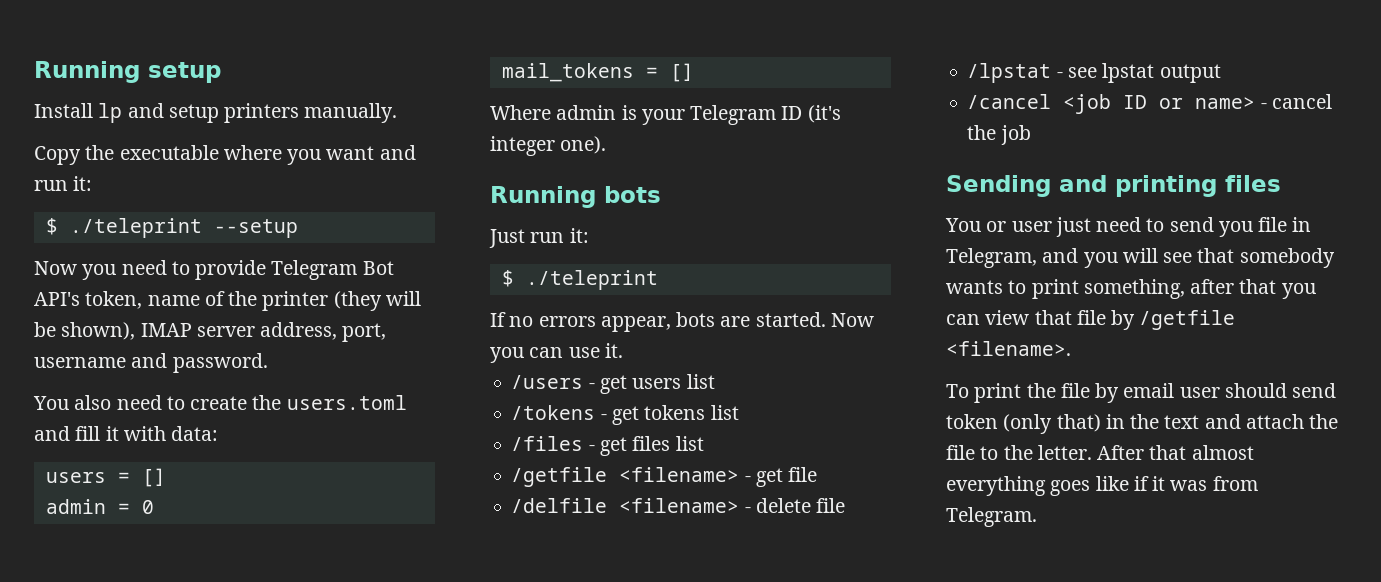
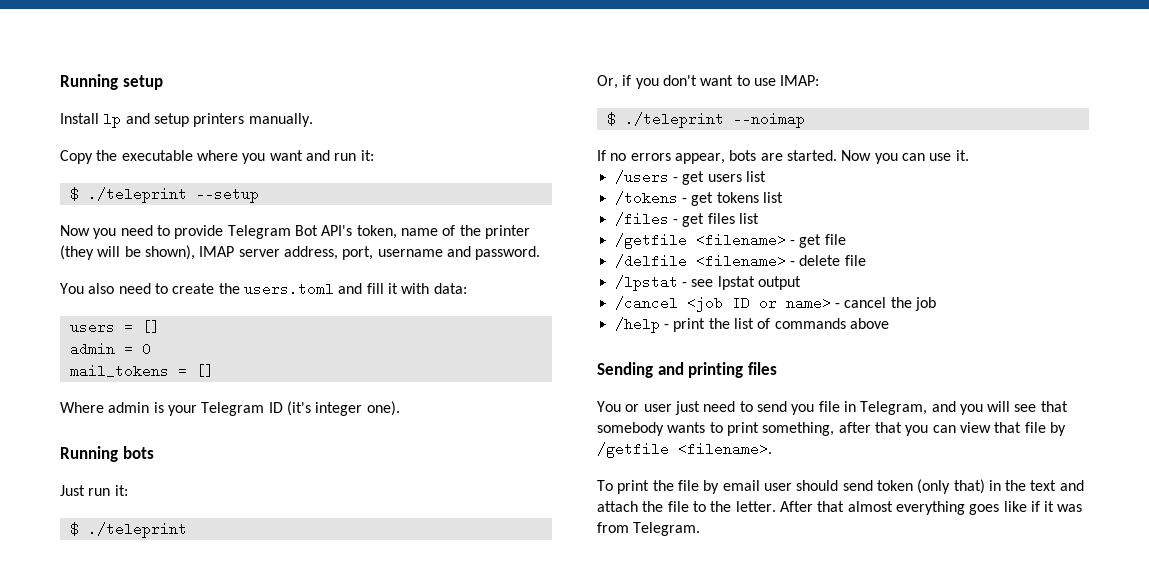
(658, 280) none -> [597,75,820,89] [606,112,805,128] // Or, if you don't want to use IMAP: // $ ./teleprint --noimap
(1031, 135) none -> [614,317,889,333] // /help - print the list of commands above

